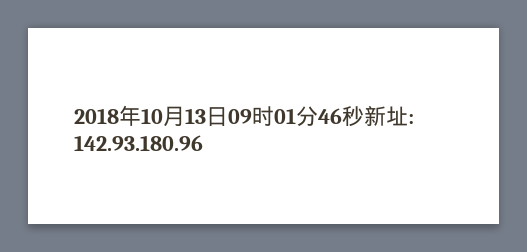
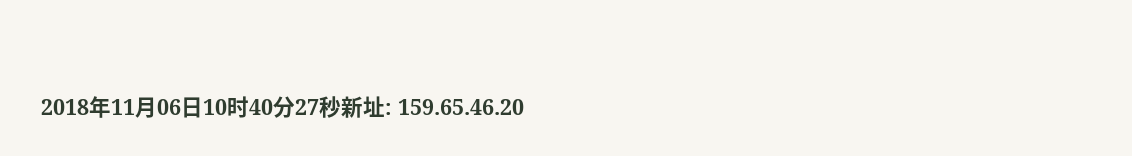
[141,106,342,127] 10月13日09时01分46 -> [111,96,319,118] 11月06日10时40分27
[74,135,203,151] 142.93.180.96 -> [398,99,524,115] 159.65.46.20

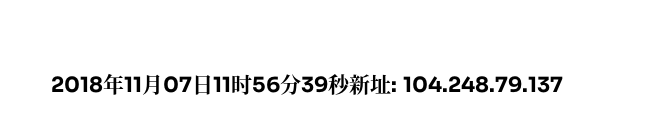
[157,96,319,118] 06日10时40分27 -> [163,74,328,95] 07日11时56分39
[398,99,524,115] 159.65.46.20 -> [402,76,563,93] 104.248.79.137

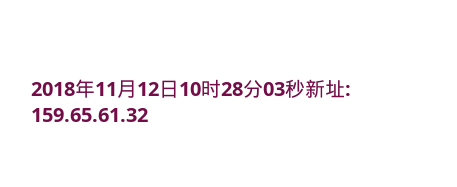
[163,74,328,95] 07日11时56分39 -> [137,79,285,98] 12日10时28分03
[402,76,563,93] 104.248.79.137 -> [31,108,148,122] 159.65.61.32

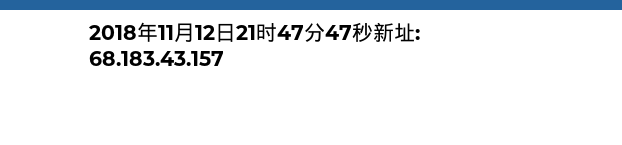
[179,79,285,98] 10时28分03 -> [236,23,352,42] 21时47分47
[31,108,148,122] 159.65.61.32 -> [89,51,224,66] 68.183.43.157

